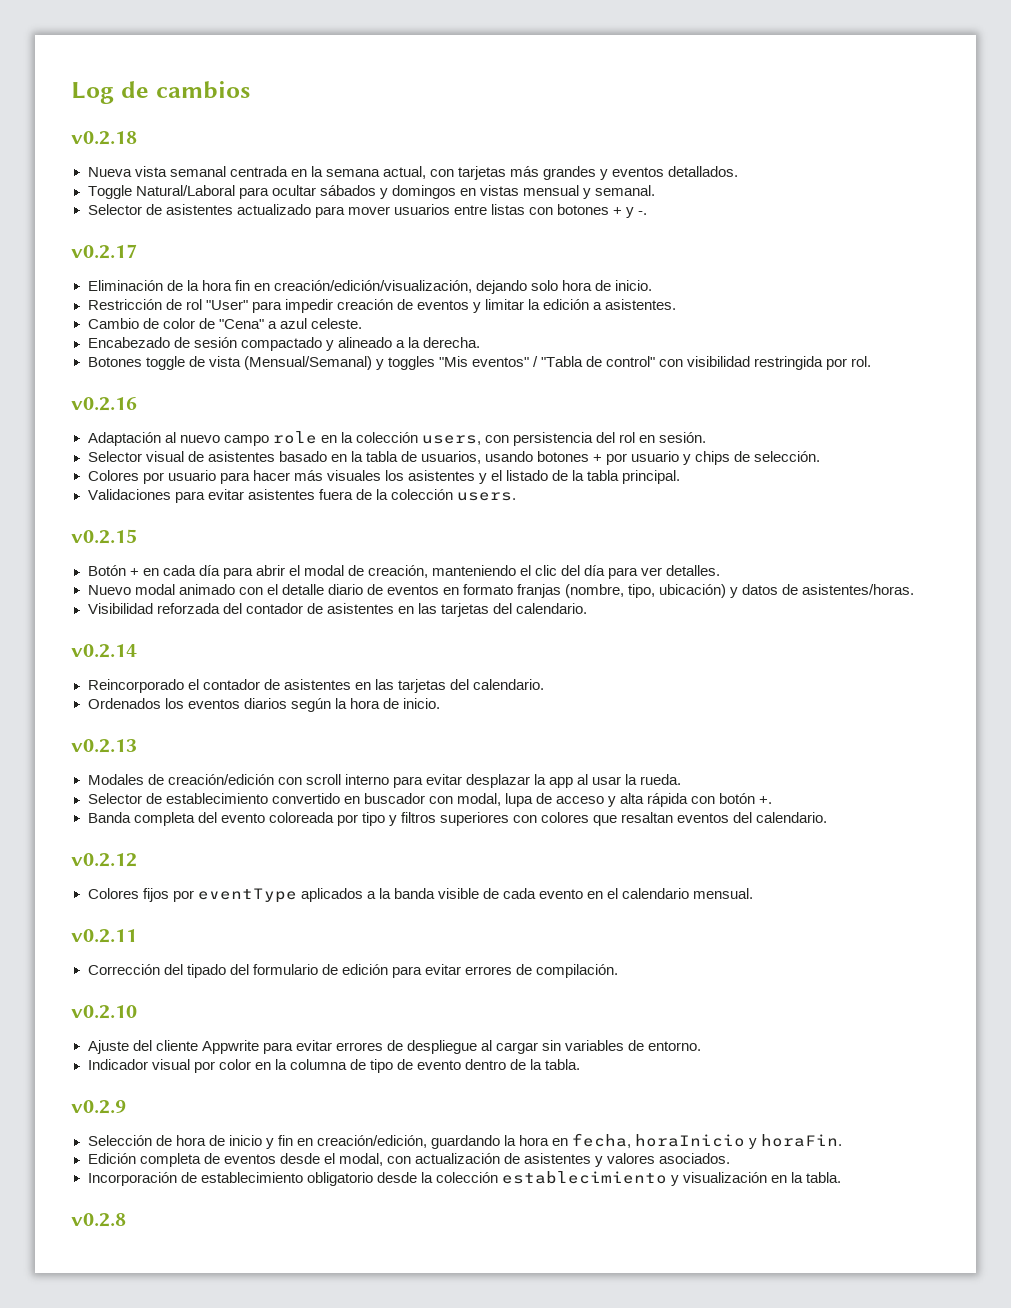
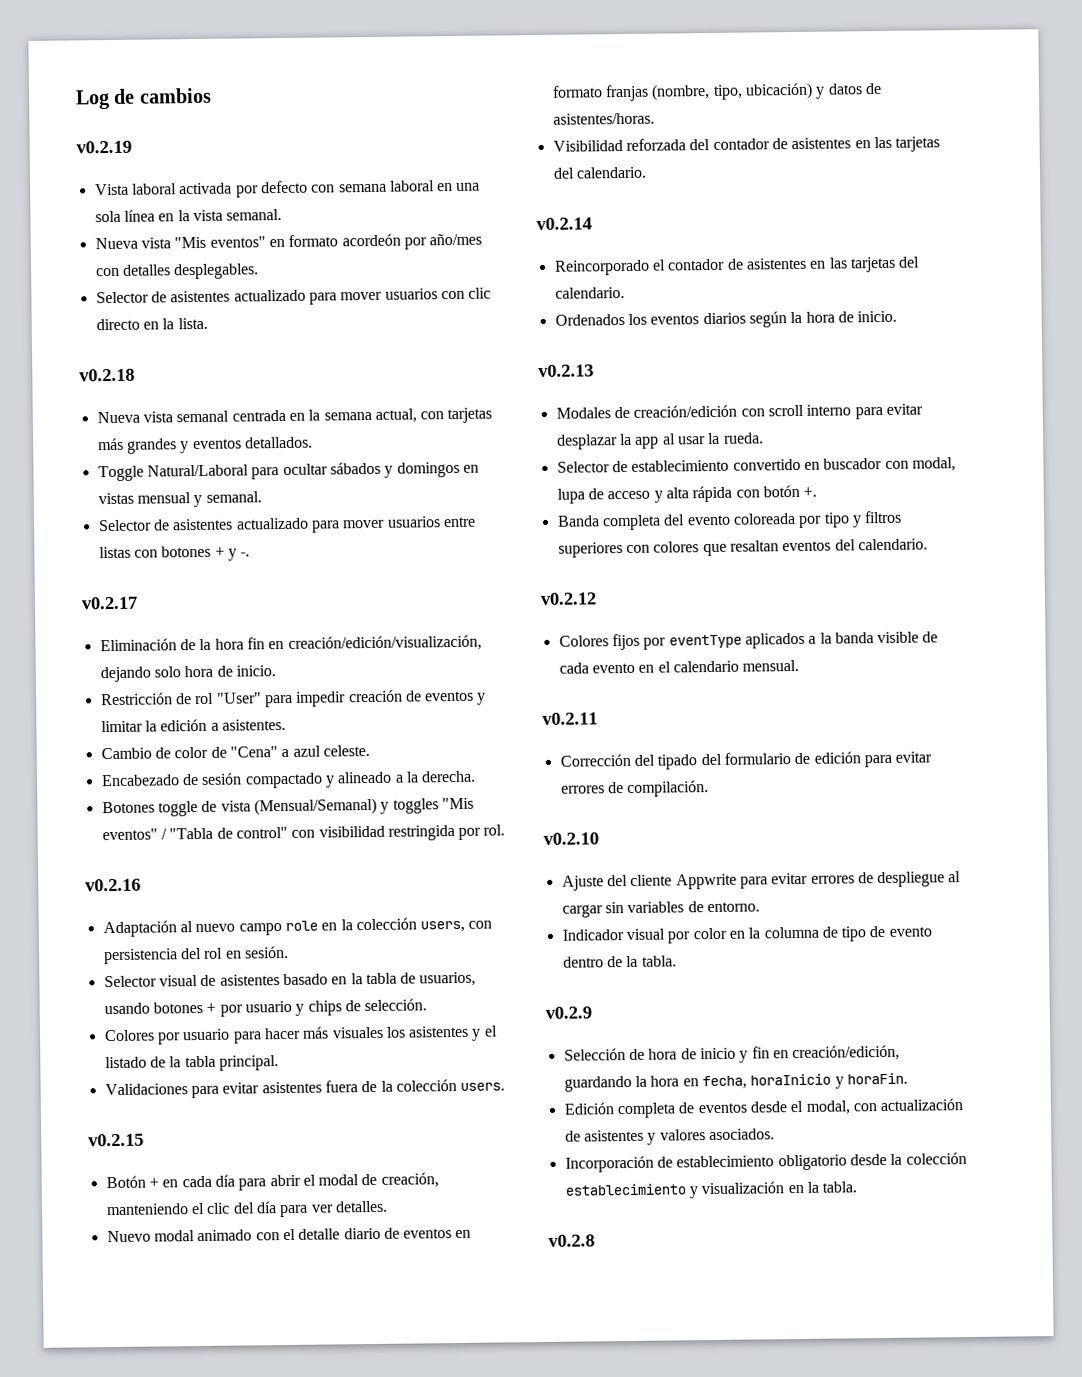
(250, 90) none -> [76,140,132,154] [94,180,481,198] [94,208,283,223] [94,233,483,250] [95,263,260,280] [95,287,492,305] [95,317,208,331] // v0.2.19 // Vista laboral activada por defecto con semana laboral en una sola línea en la vista semanal. // Nueva vista "Mis eventos" en formato acordeón por año/mes con detalles desplegables. // Selector de asistentes actualizado para mover usuarios con clic directo en la lista.

